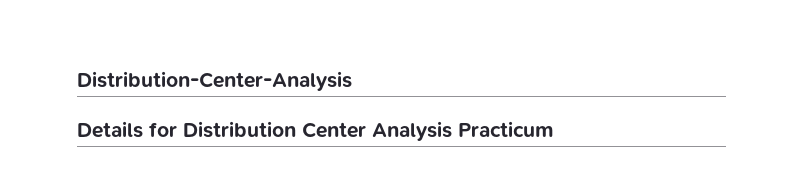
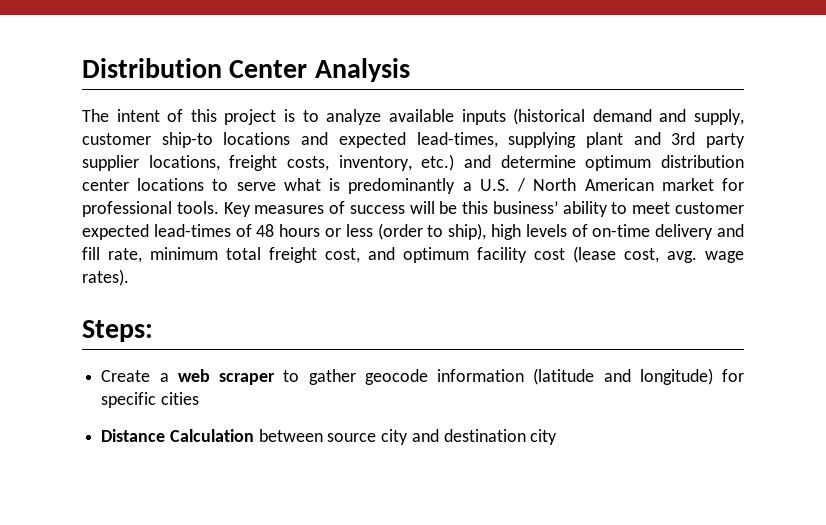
[77,71,352,91] [77,121,177,138] Distribution-Center-Analysis // Details for -> (82, 68) none
[458,121,554,137] Practicum -> [82,108,745,125] [82,132,745,148] [82,154,745,171] [82,178,744,194] [82,201,744,217] [82,223,744,240] [82,246,744,263] [82,269,129,286] [82,320,153,342] [101,368,744,385] [101,392,199,408] [101,429,558,445] // The intent of this project is to analyze available inputs (historical demand and supply, customer ship-to locations and expected lead-times, supplying plant and 3rd party supplier locations, freight costs, inventory, etc.) and determine optimum distribution center locations to serve what is predominantly a U.S. / North American market for professional tools. Key measures of success will be this business’ ability to meet customer expected lead-times of 48 hours or less (order to ship), high levels of on-time delivery and fill rate, minimum total freight cost, and optimum facility cost (lease cost, avg. wage rates). // Steps: // Create a web scraper to gather geocode information (latitude and longitude) for specific cities // Distance Calculation between source city and destination city

